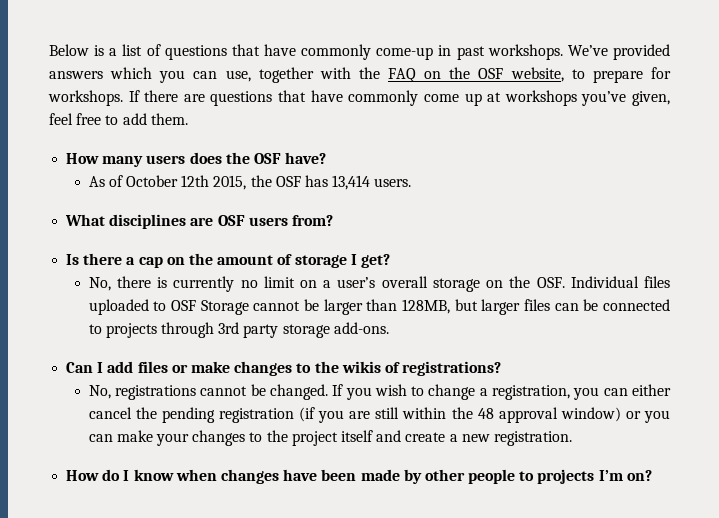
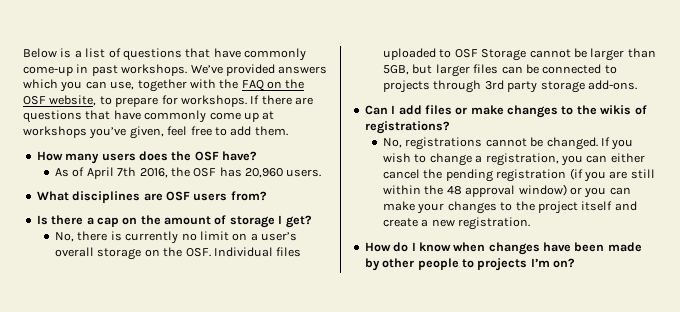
[126,175,247,190] October 12th 2015, -> [86,167,168,179] April 7th 2016,
[332,175,371,190] 13,414 -> [245,168,284,178] 20,960
[402,299,451,314] 128MB, -> [383,65,410,75] 5GB,

